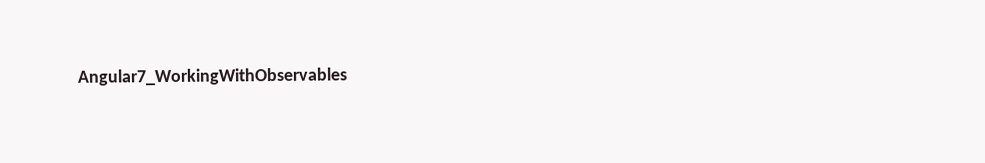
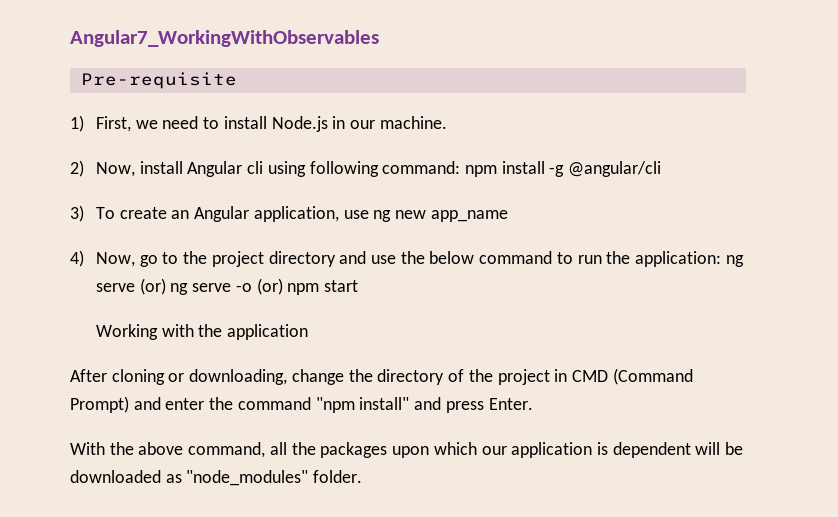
(348, 76) none -> [80,72,237,89] [70,115,447,132] [70,160,662,177] [70,205,508,222] [70,250,744,267] [95,278,359,295] [95,324,309,340] [70,368,693,385] [70,396,533,413] [70,442,744,458] [70,470,363,486] // Pre-requisite // 1) First, we need to install Node.js in our machine. // 2) Now, install Angular cli using following command: npm install -g @angular/cli // 3) To create an Angular application, use ng new app_name // 4) Now, go to the project directory and use the below command to run the application: ng serve (or) ng serve -o (or) npm start // Working with the application // After cloning or downloading, change the directory of the project in CMD (Command Prompt) and enter the command "npm install" and press Enter. // With the above command, all the packages upon which our application is dependent will be downloaded as "node_modules" folder.

